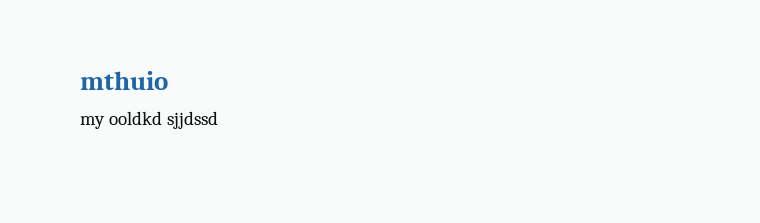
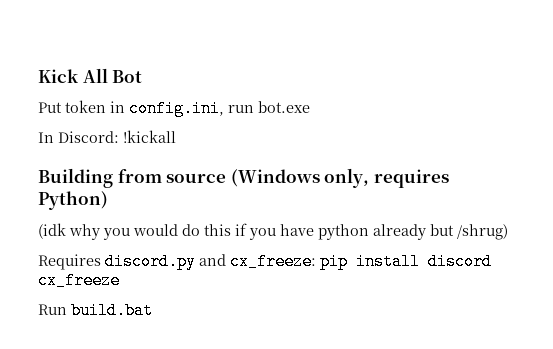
[80,71,168,90] [80,111,219,129] mthuio // my ooldkd sjjdssd -> [38,68,143,83] [38,100,310,117] [38,130,176,143] [38,168,449,188] [38,191,108,210] [38,223,508,240] [38,253,492,270] [38,272,120,289] [38,302,153,319] Kick All Bot // Put token in config.ini, run bot.exe // In Discord: !kickall // Building from source (Windows only, requires Python) // (idk why you would do this if you have python already but /shrug) // Requires discord.py and cx_freeze: pip install discord cx_freeze // Run build.bat

